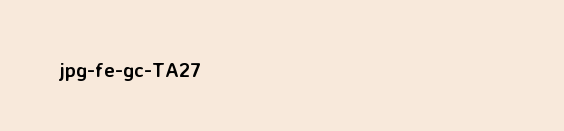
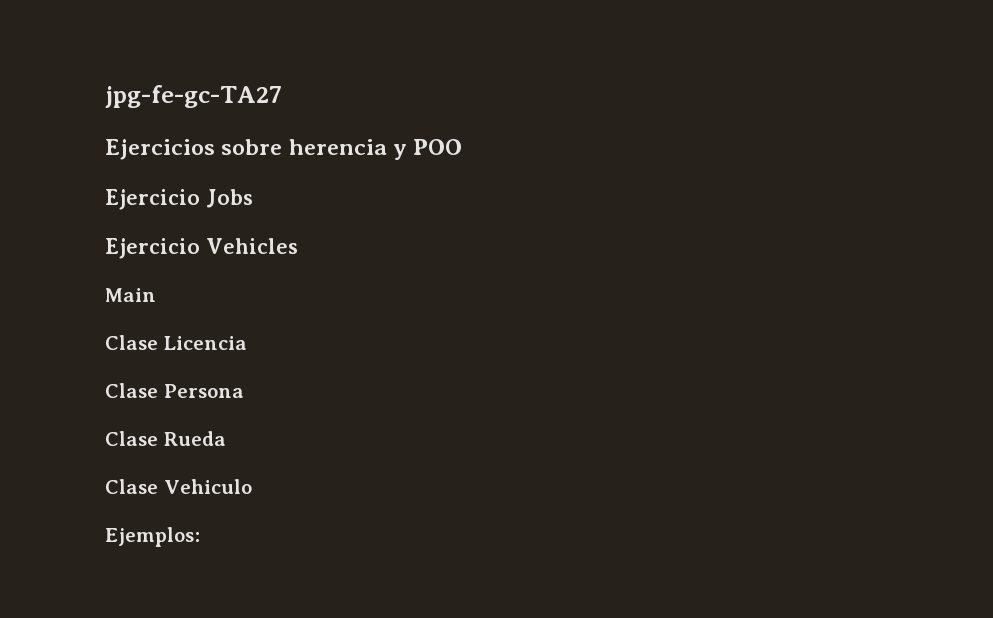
(201, 72) none -> [105,139,463,160] [105,189,253,210] [105,238,298,259] [105,288,156,302] [105,335,247,350] [105,383,244,398] [105,431,226,446] [105,479,252,494] [105,527,200,547] // Ejercicios sobre herencia y POO // Ejercicio Jobs // Ejercicio Vehicles // Main // Clase Licencia // Clase Persona // Clase Rueda // Clase Vehiculo // Ejemplos:

